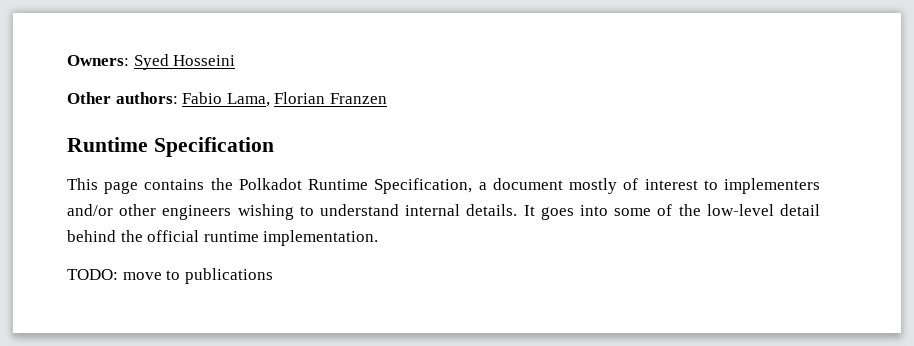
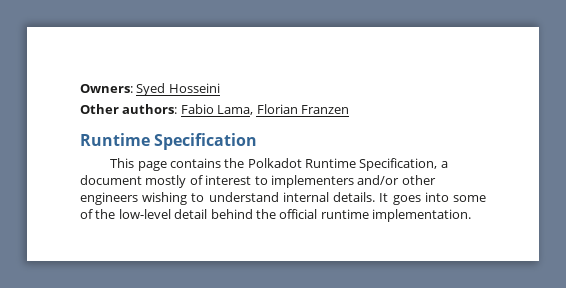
[67,268,273,284] // TODO: move to publications -> (471, 215) none

